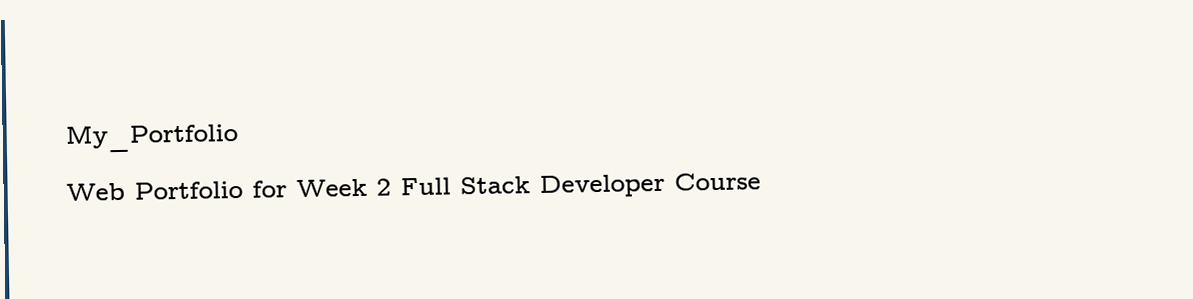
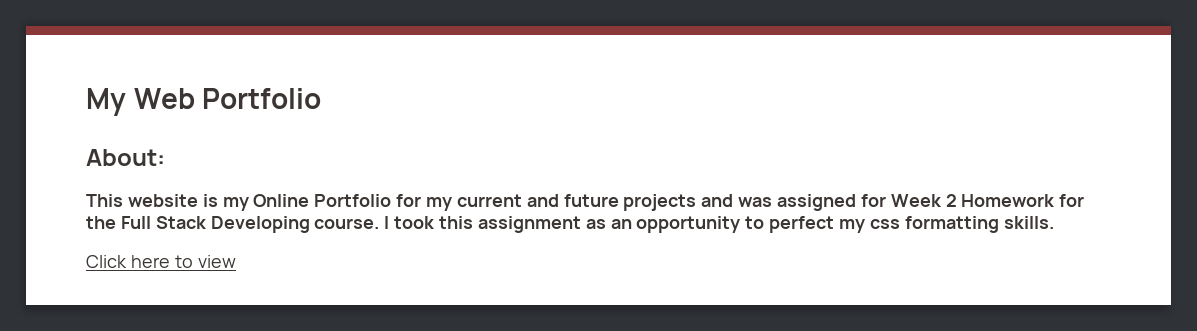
[65,123,238,153] My_Portfolio // -> [86,88,126,116] My
[252,172,761,198] for Week 2 Full Stack Developer Course -> [86,149,165,166] [86,194,1085,211] [86,216,1054,233] [86,255,236,268] // About: // This website is my Online Portfolio for my current and future projects and was assigned for Week 2 Homework for the Full Stack Developing course. I took this assignment as an opportunity to perfect my css formatting skills. // Click here to view

